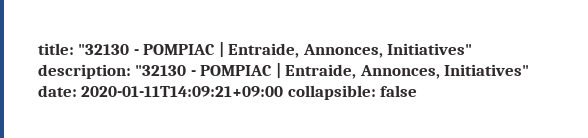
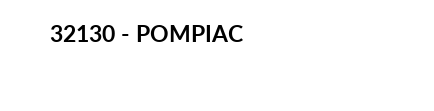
[38,42,473,58] [38,63,530,79] [38,85,418,100] title: "32130 - POMPIAC | Entraide, Annonces, Initiatives" description: "32130 - POMPIAC | Entraide, Annonces, Initiatives" date: 2020-01-11T14:09:21+09:00 collapsible: false -> [50,25,244,42] 32130 - POMPIAC

